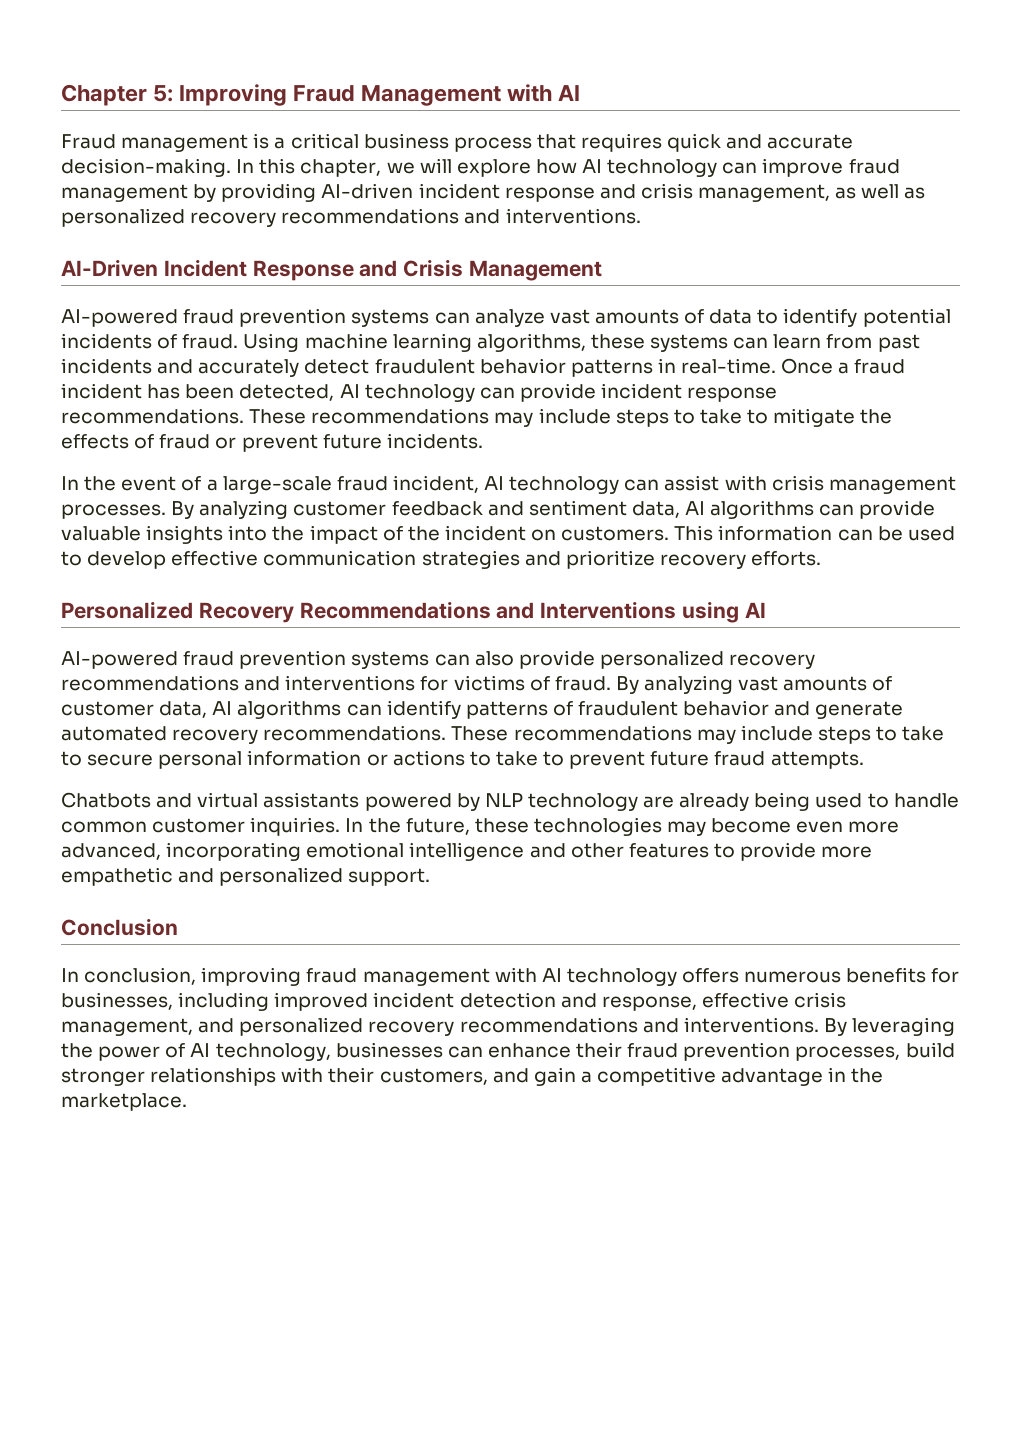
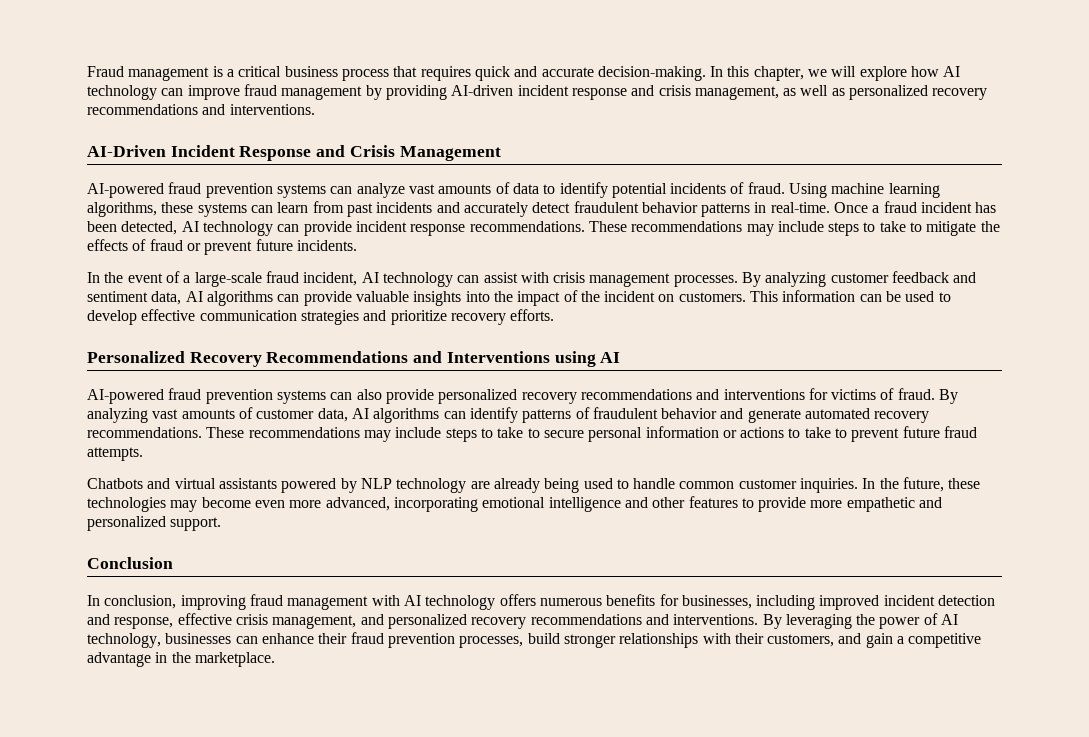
[61,84,581,106] Chapter 5: Improving Fraud Management with AI // -> (87, 71) none

